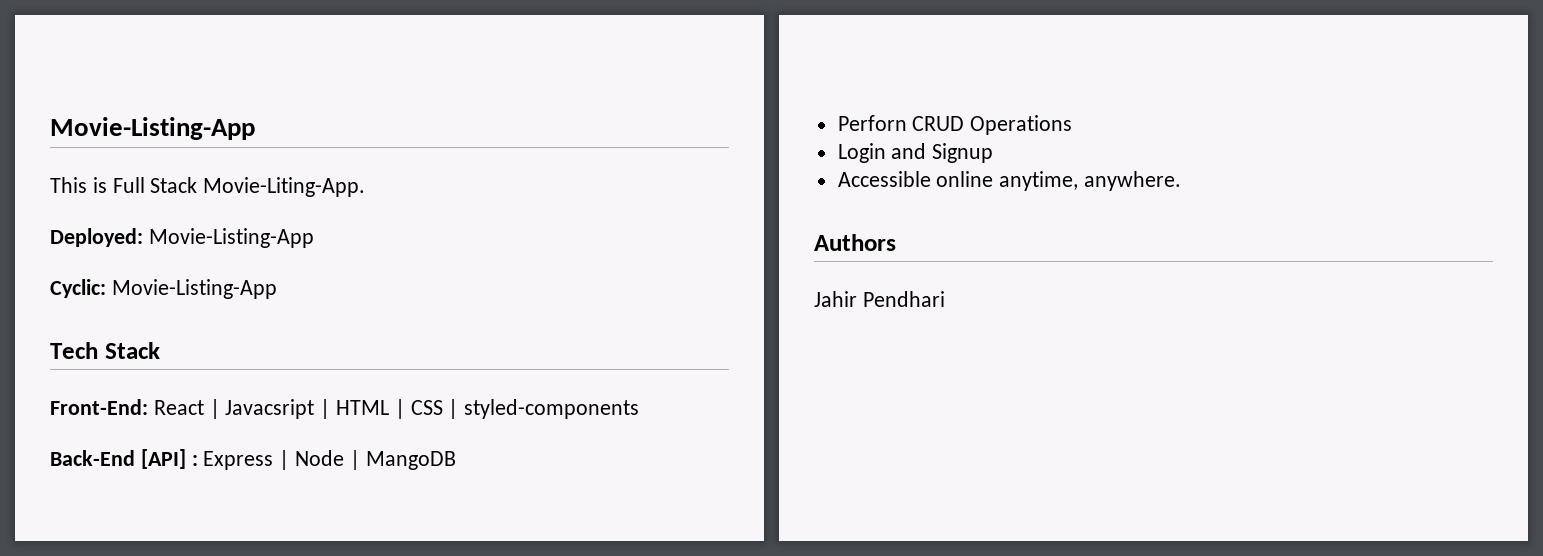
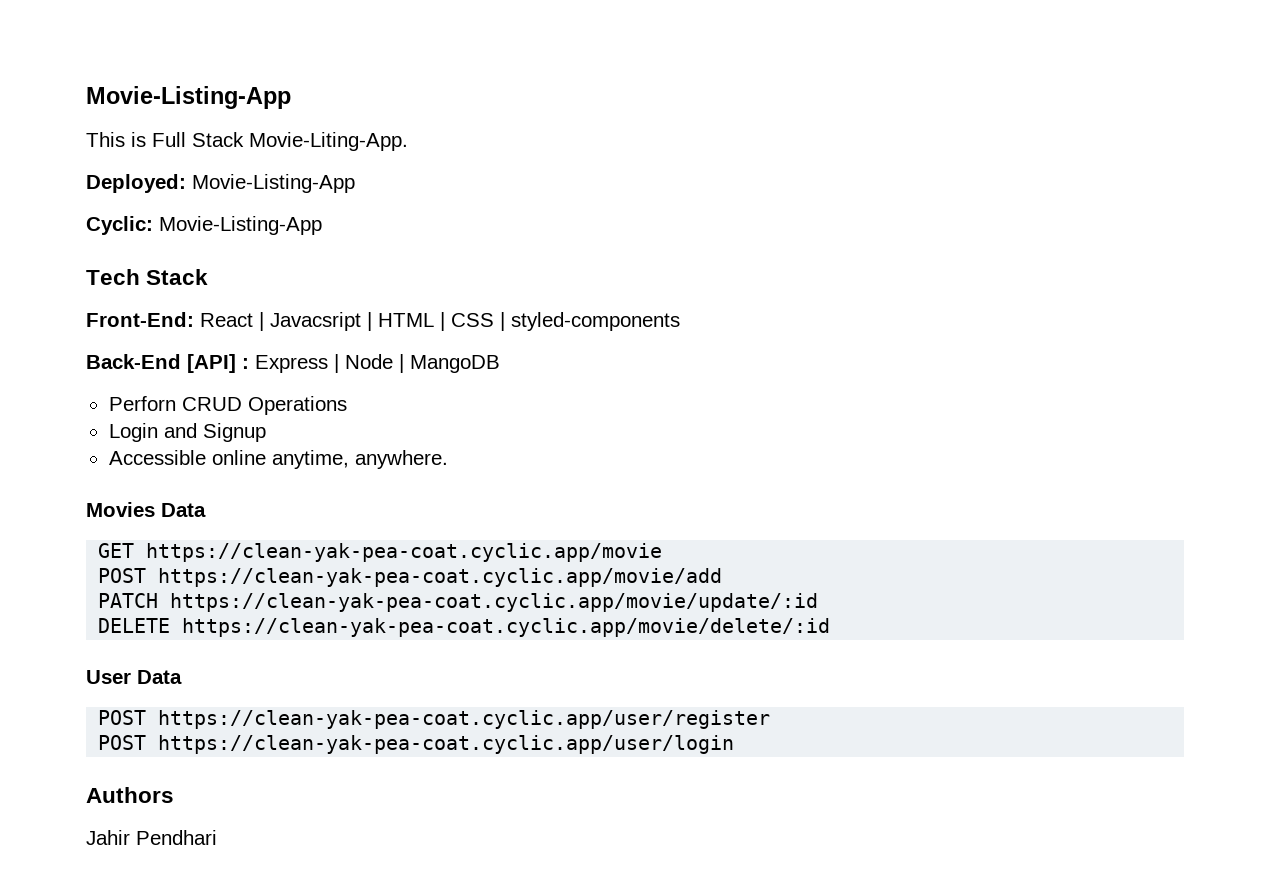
(1182, 181) none -> [86,502,206,517] [98,543,663,562] [98,568,723,587] [98,593,819,612] [98,618,831,637] [86,670,182,684] [98,710,771,729] [98,735,735,754] // Movies Data // GET https://clean-yak-pea-coat.cyclic.app/movie // POST https://clean-yak-pea-coat.cyclic.app/movie/add // PATCH https://clean-yak-pea-coat.cyclic.app/movie/update/:id // DELETE https://clean-yak-pea-coat.cyclic.app/movie/delete/:id // User Data // POST https://clean-yak-pea-coat.cyclic.app/user/register // POST https://clean-yak-pea-coat.cyclic.app/user/login

